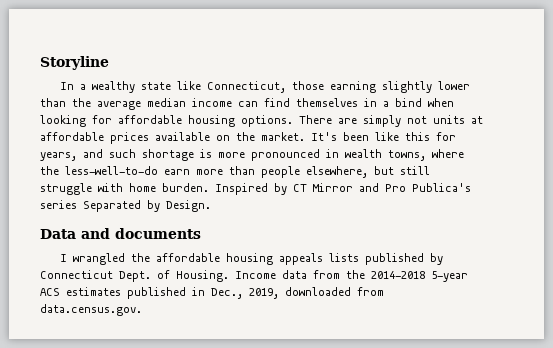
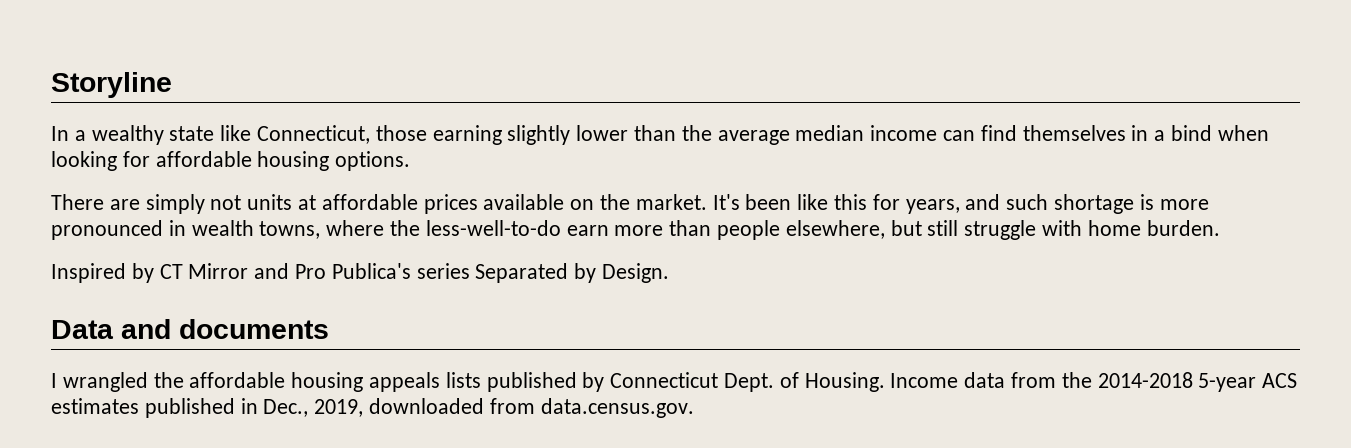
(293, 121) none -> (411, 161) //
(209, 187) none -> (1220, 228) //

